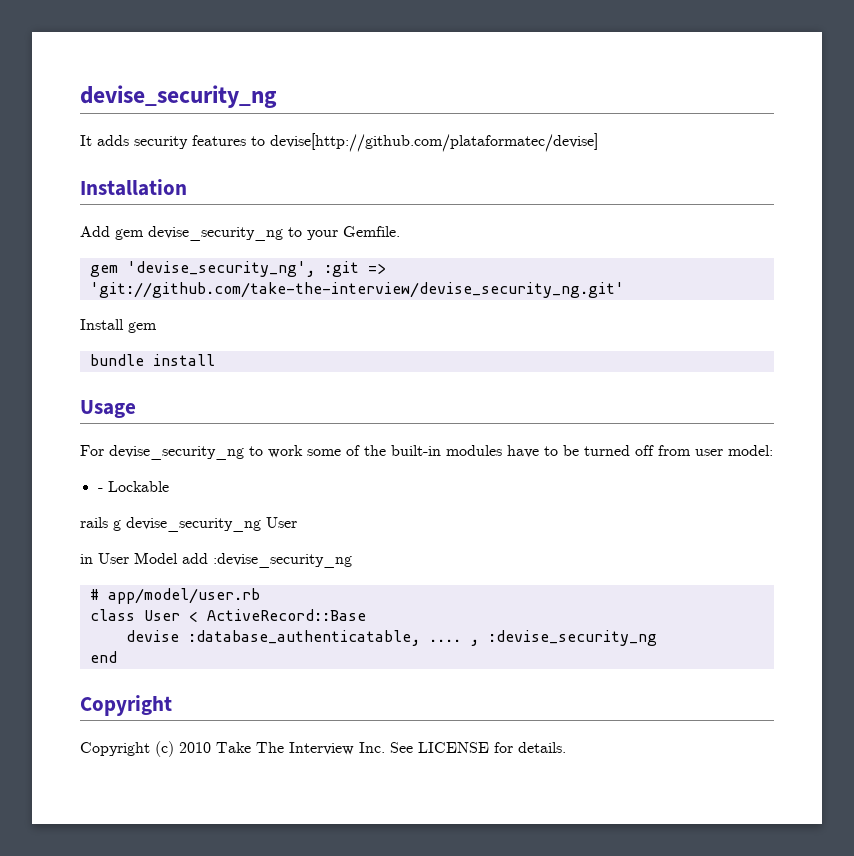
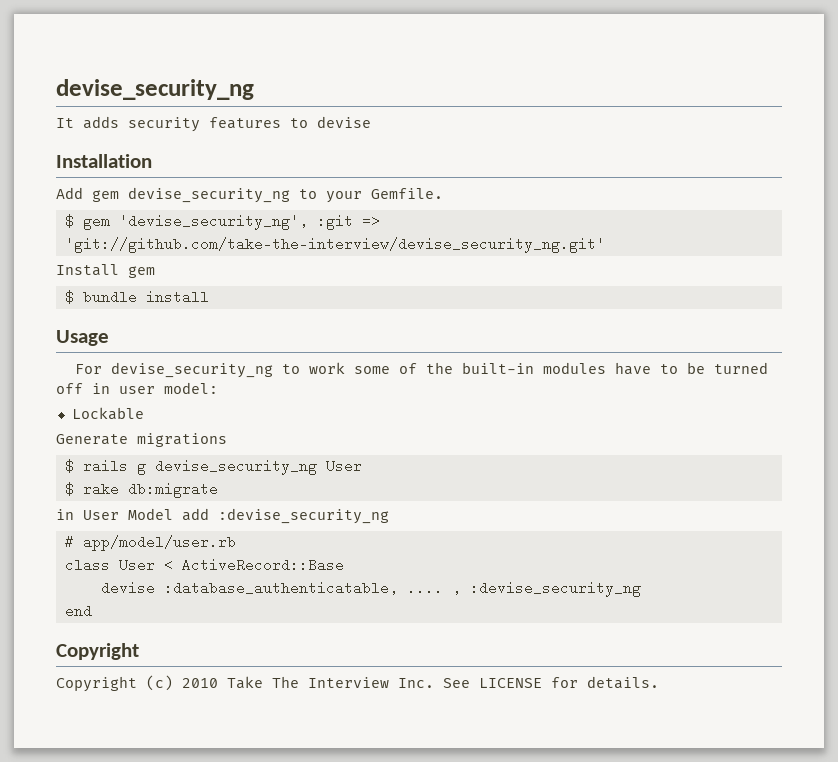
[270,133,598,152] devise[http://github.com/plataformatec/devise] -> [317,116,371,128] devise
(400, 231) none -> [64,214,74,228] $
(157, 327) none -> [64,290,74,304] $
[658,445,691,456] from -> [92,383,110,394] in
[97,488,103,492] - -> (218, 388) none
(169, 486) none -> [56,433,227,447] [64,459,74,473] Generate migrations // $
(297, 522) none -> [64,482,218,498] // $ rake db:migrate

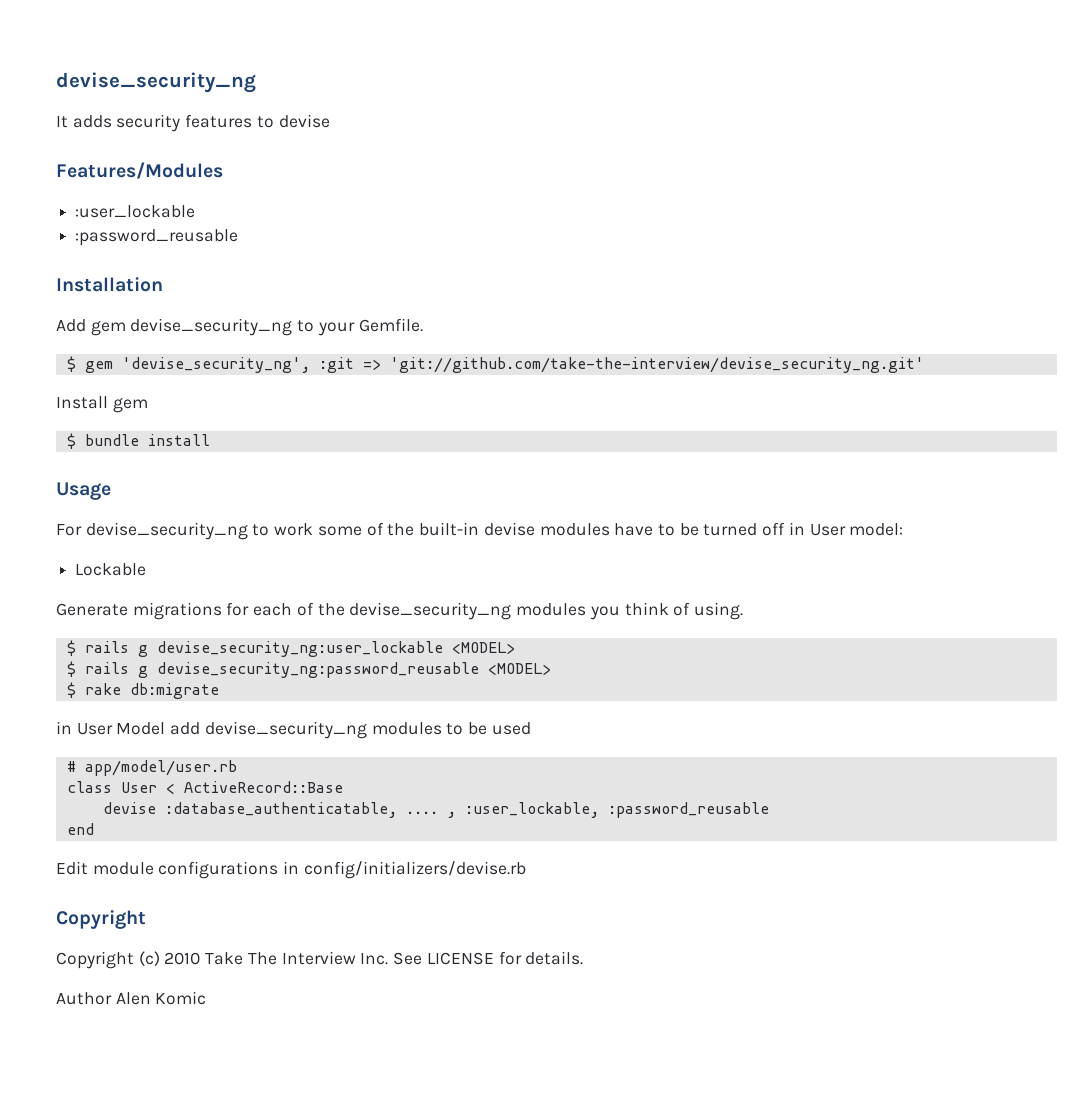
(371, 122) none -> [56,162,223,179] [75,205,196,218] [75,229,239,246] // Features/Modules // :user_lockable // :password_reusable
(535, 368) none -> [483,522,535,536] devise
[119,386,155,394] user -> [809,524,846,536] User
[64,459,362,475] // $ rails g devise_security_ng User -> [226,602,743,620] [66,640,515,657] [66,661,551,678] for each of the devise_security_ng modules you think of using. // $ rails g devise_security_ng:user_lockable <MODEL> // $ rails g devise_security_ng:password_reusable <MODEL>
[218,508,389,524] :devise_security_ng -> [204,721,531,739] devise_security_ng modules to be used
[469,581,641,597] :devise_security_ng -> [464,802,769,818] :user_lockable, :password_reusable
(92, 611) none -> [56,861,526,879] // Edit module configurations in config/initializers/devise.rb
(659, 682) none -> [56,991,207,1005] // Author Alen Komic

